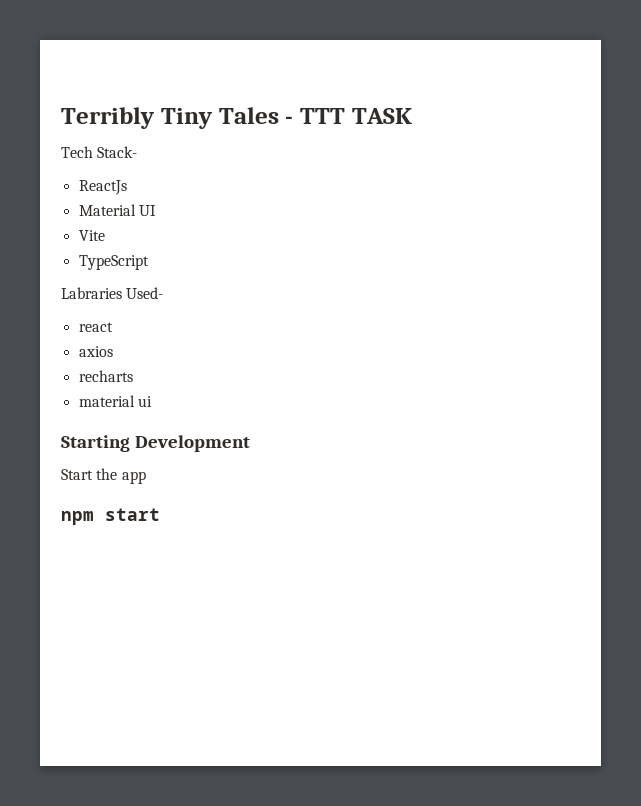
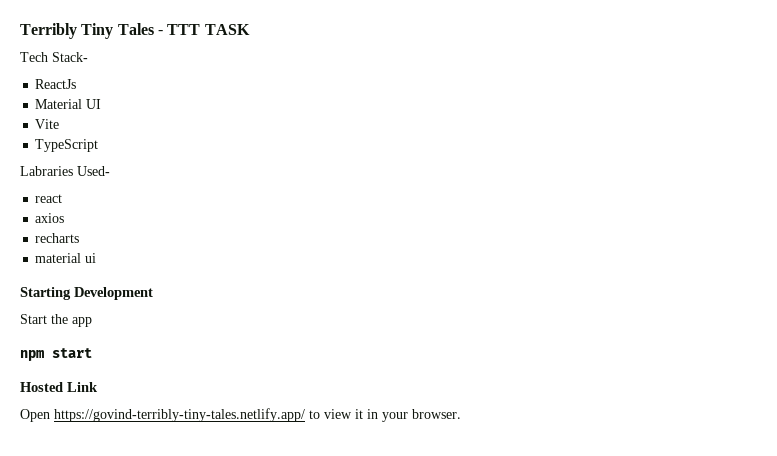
(160, 514) none -> [20,382,98,392] [20,408,461,422] // Hosted Link // Open https://govind-terribly-tiny-tales.netlify.app/ to view it in your browser.

